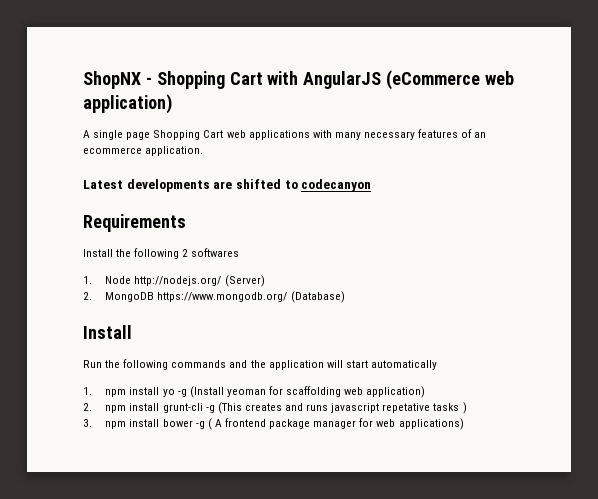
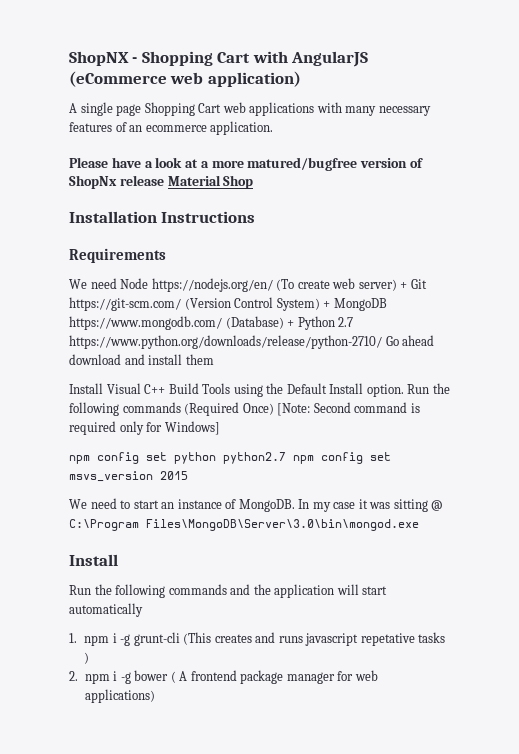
[83,179,372,192] [83,214,186,232] [83,248,240,259] [83,275,265,287] [83,291,345,303] Latest developments are shifted to codecanyon // Requirements // Install the following 2 softwares // 1. Node http://nodejs.org/ (Server) // 2. MongoDB https://www.mongodb.org/ (Database) -> [69,157,424,171] [69,175,254,189] [69,211,256,223] [69,248,166,263] [69,278,427,292] [69,297,387,311] [69,316,354,330] [69,335,435,349] [69,354,214,365] [69,383,450,397] [69,402,420,416] [69,421,220,435] [69,452,391,464] [69,471,188,482] [69,498,444,512] [69,519,419,531] Please have a look at a more matured/bugfree version of ShopNx release Material Shop // Installation Instructions // Requirements // We need Node https://nodejs.org/en/ (To create web server) + Git https://git-scm.com/ (Version Control System) + MongoDB https://www.mongodb.com/ (Database) + Python 2.7 https://www.python.org/downloads/release/python-2710/ Go ahead download and install them // Install Visual C++ Build Tools using the Default Install option. Run the following commands (Required Once) [Note: Second command is required only for Windows] // npm config set python python2.7 npm config set msvs_version 2015 // We need to start an instance of MongoDB. In my case it was sitting @ C:\Program Files\MongoDB\Server\3.0\bin\mongod.exe
[129,386,426,398] [83,403,215,413] install yo -g (Install yeoman for scaffolding web application) // 2. npm install grunt-cli -g -> [112,632,180,646] i -g grunt-cli
[83,419,205,429] 3. npm install bower -g -> [69,670,169,684] 2. npm i -g bower

